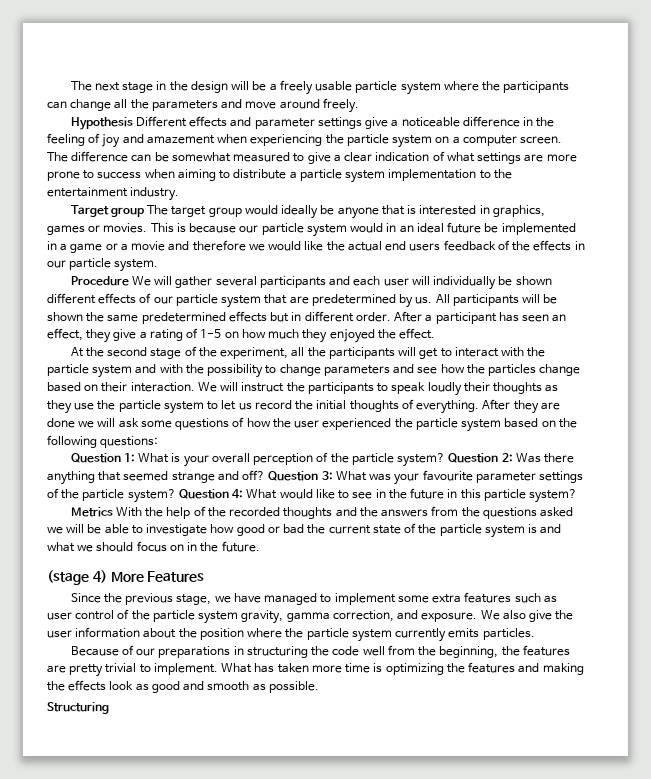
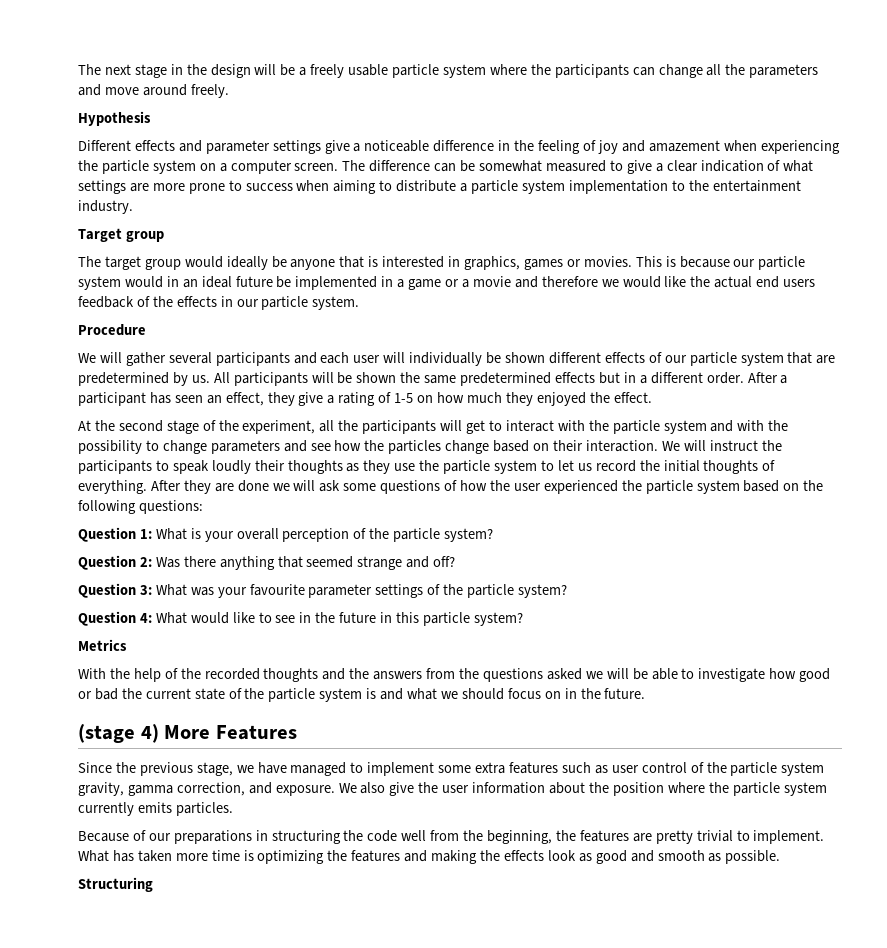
(133, 123) none -> (151, 118) //
(144, 212) none -> (164, 236) //
(129, 281) none -> (146, 330) //
(302, 316) none -> [639,375,647,384] a
(446, 460) none -> (494, 535) //
(266, 475) none -> (456, 561) //
(176, 496) none -> (568, 591) //
(113, 512) none -> (127, 645) //

